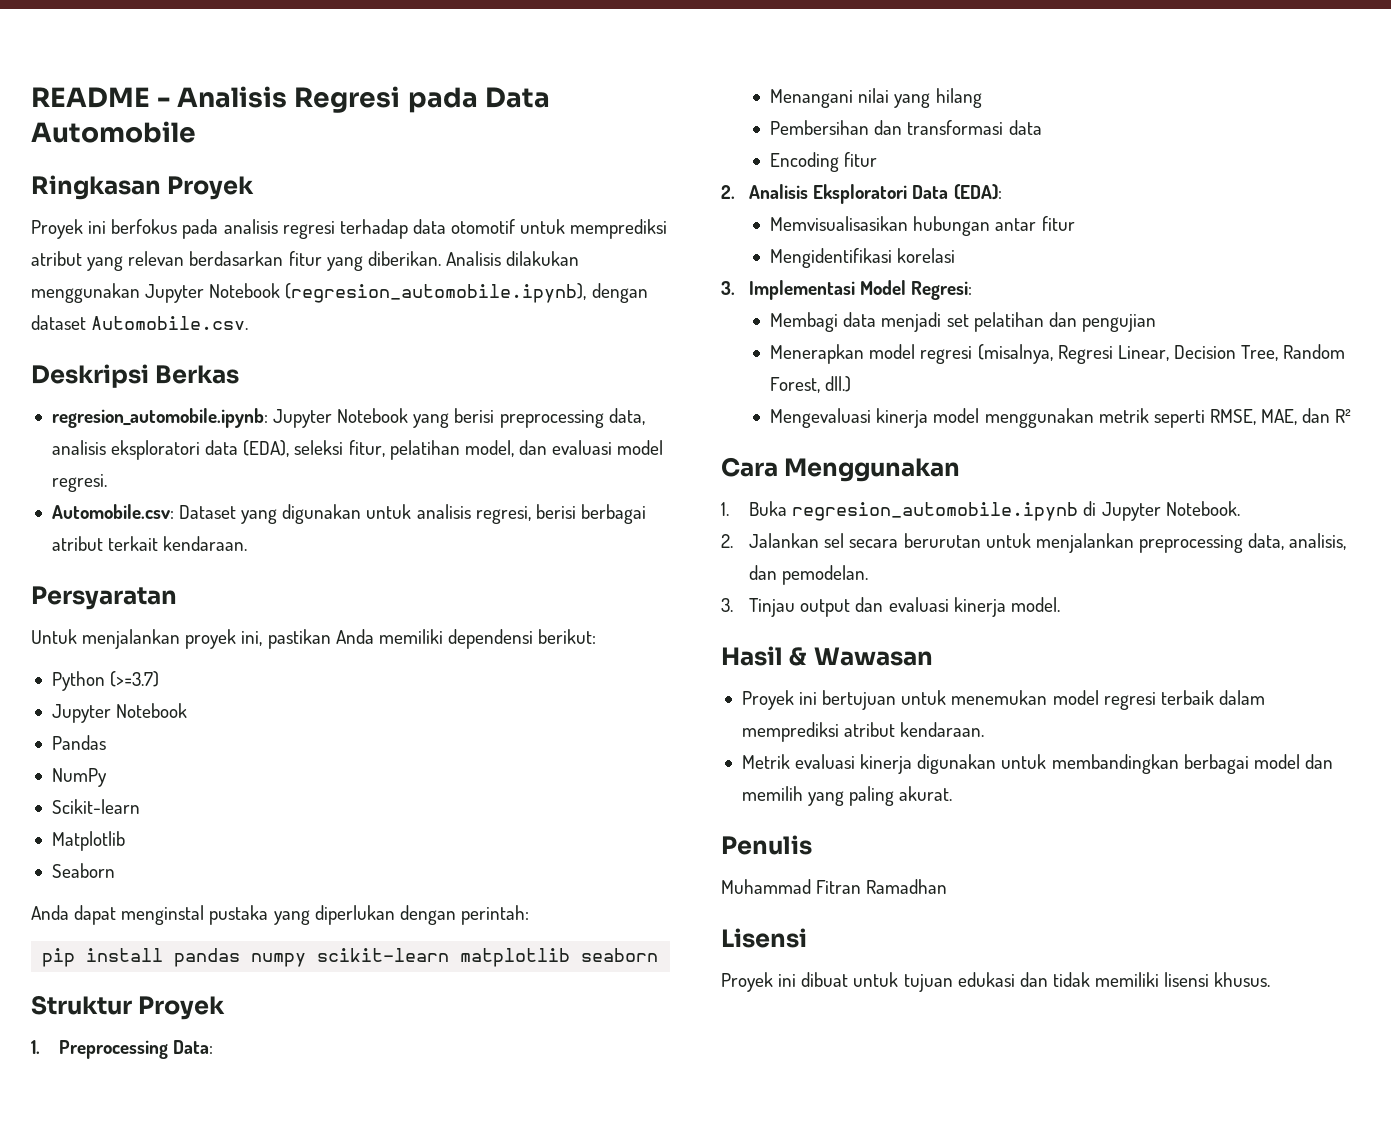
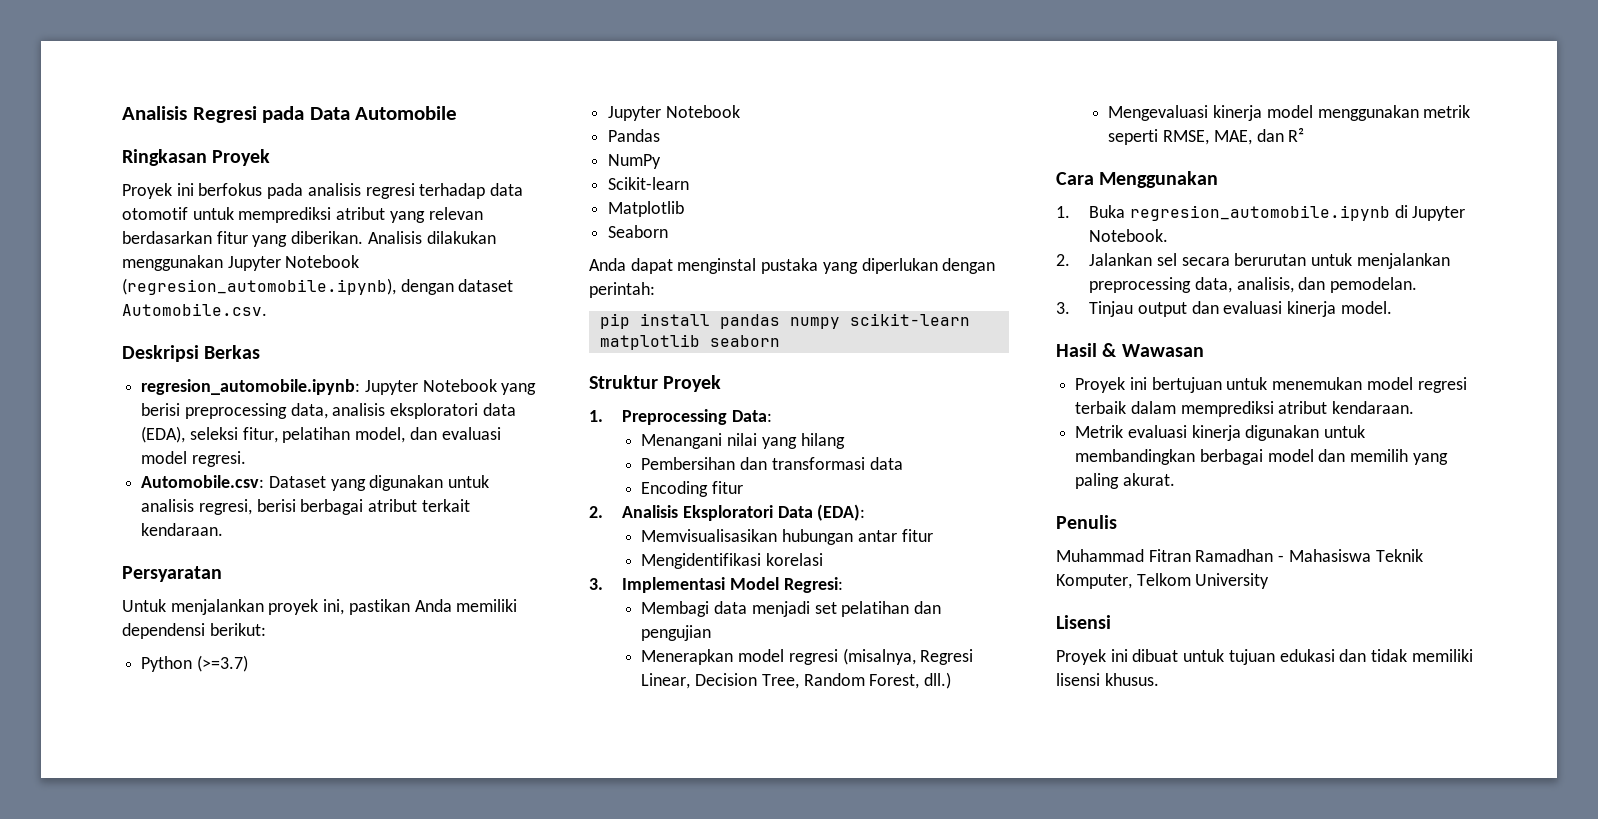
[31,87,171,108] README - -> (122, 113) none
(948, 886) none -> [1278,549,1423,562] [1056,573,1270,589] - Mahasiswa Teknik Komputer, Telkom University

